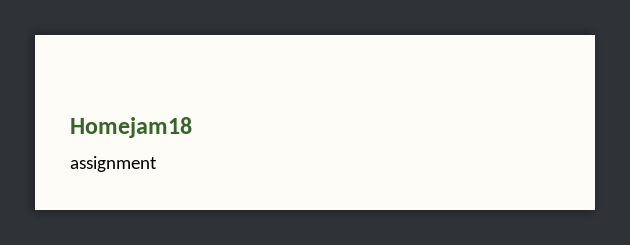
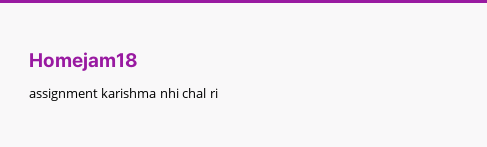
(157, 164) none -> [101,88,218,98] karishma nhi chal ri

